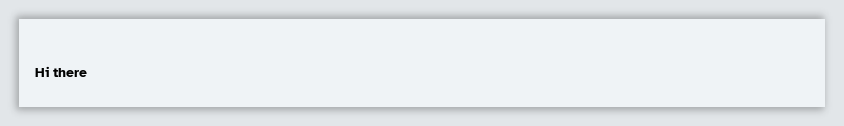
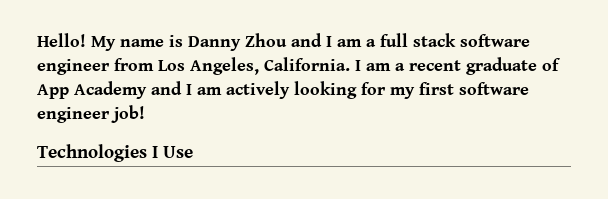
[35,66,87,77] Hi there -> [37,33,530,51] [37,57,561,75] [37,81,529,99] [37,105,145,123] [37,144,193,162] Hello! My name is Danny Zhou and I am a full stack software engineer from Los Angeles, California. I am a recent graduate of App Academy and I am actively looking for my first software engineer job! // Technologies I Use

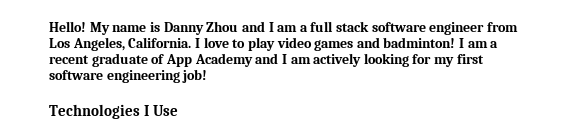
(361, 65) none -> [203,37,465,51] love to play video games and badminton! I
[37,107,110,123] engineer -> [106,70,180,83] engineering

